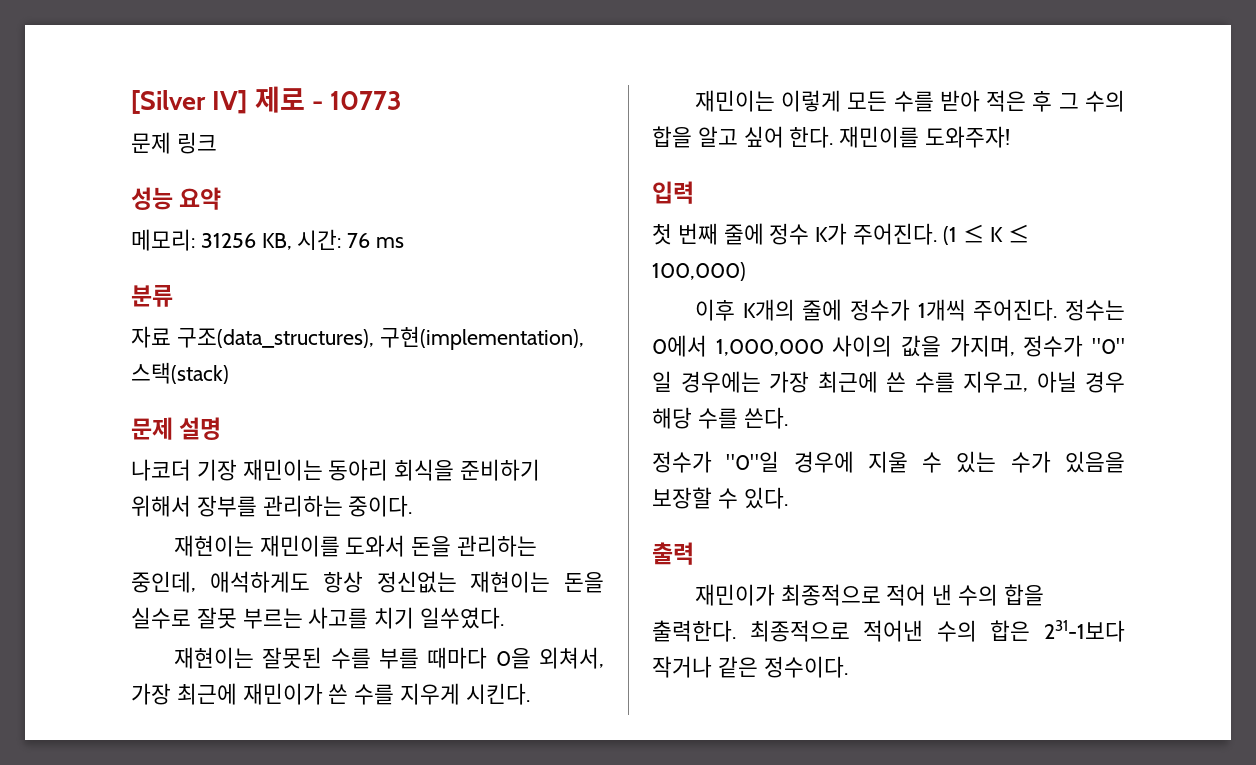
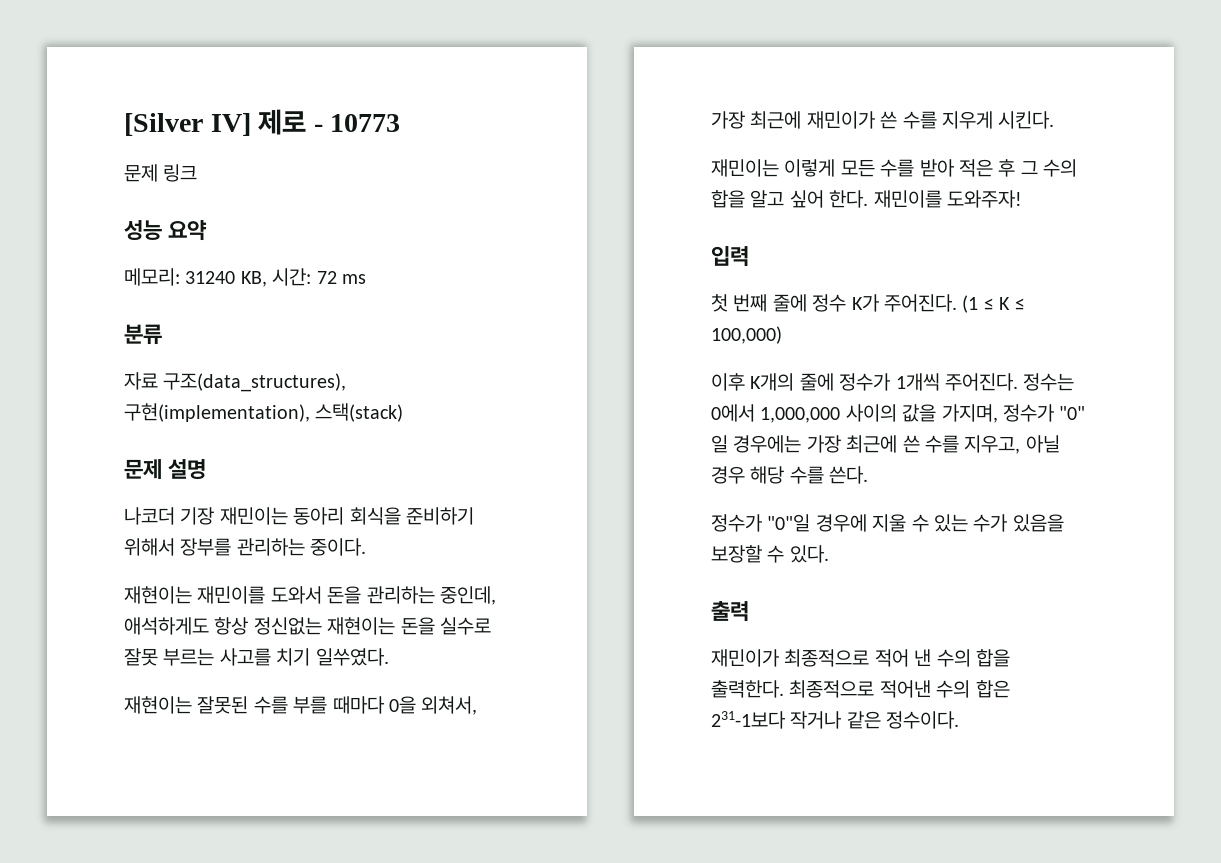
[200,233,256,248] 31256 -> [185,271,236,284] 31240
[347,233,371,248] 76 -> [316,271,337,284] 72

